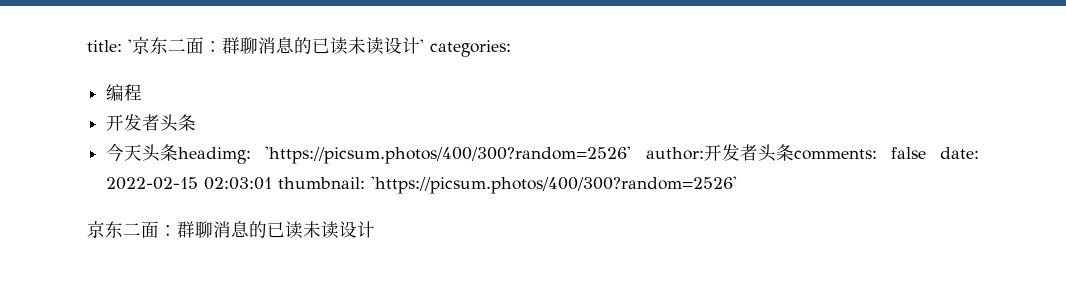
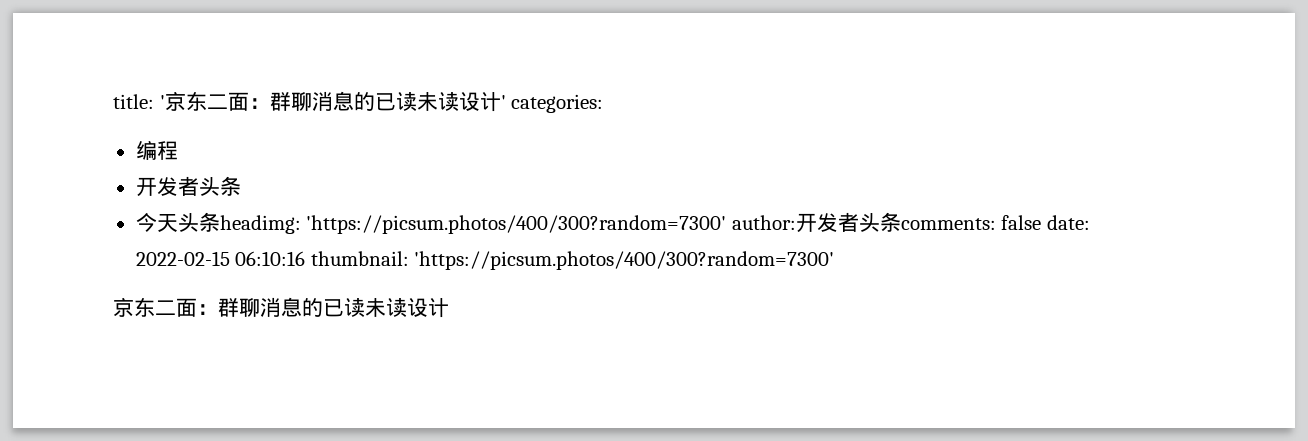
[265,146,632,164] 'https://picsum.photos/400/300?random=2526' -> [306,215,727,234] 'https://picsum.photos/400/300?random=7300'
[204,176,738,194] 02:03:01 thumbnail: 'https://picsum.photos/400/300?random=2526' -> [235,251,835,270] 06:10:16 thumbnail: 'https://picsum.photos/400/300?random=7300'

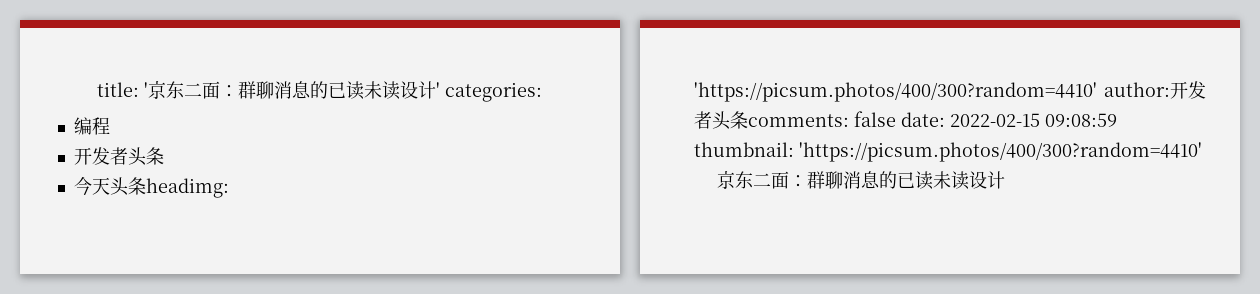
[306,215,727,234] 'https://picsum.photos/400/300?random=7300' -> [693,82,1097,102] 'https://picsum.photos/400/300?random=4410'
[235,251,835,270] 06:10:16 thumbnail: 'https://picsum.photos/400/300?random=7300' -> [1044,113,1117,127] [693,142,1202,162] 09:08:59 thumbnail: 'https://picsum.photos/400/300?random=4410'

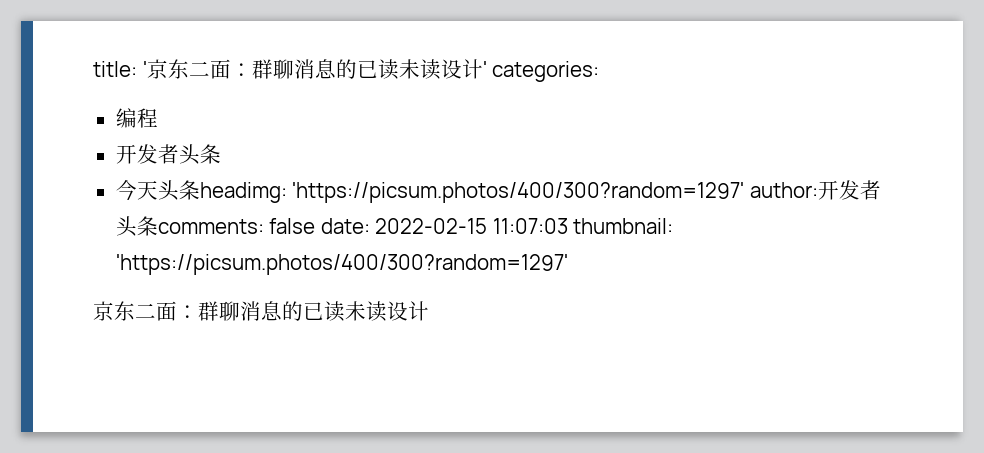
[693,82,1097,102] 'https://picsum.photos/400/300?random=4410' -> [292,182,745,203] 'https://picsum.photos/400/300?random=1297'
[1044,113,1117,127] [693,142,1202,162] 09:08:59 thumbnail: 'https://picsum.photos/400/300?random=4410' -> [492,218,674,234] [115,254,568,275] 11:07:03 thumbnail: 'https://picsum.photos/400/300?random=1297'

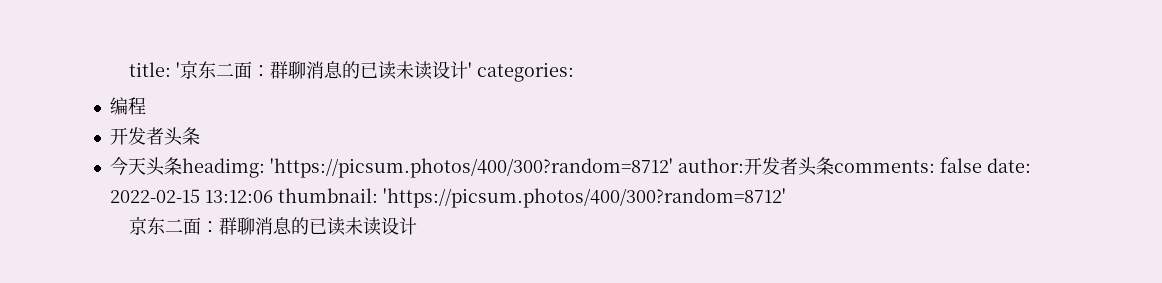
[292,182,745,203] 'https://picsum.photos/400/300?random=1297' -> [269,158,673,178] 'https://picsum.photos/400/300?random=8712'
[492,218,674,234] [115,254,568,275] 11:07:03 thumbnail: 'https://picsum.photos/400/300?random=1297' -> [204,188,786,208] 13:12:06 thumbnail: 'https://picsum.photos/400/300?random=8712'

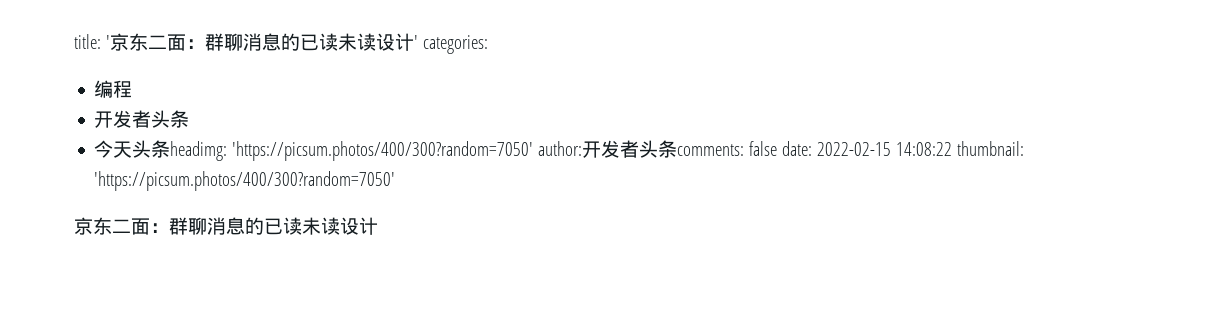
[269,158,673,178] 'https://picsum.photos/400/300?random=8712' -> [232,141,534,161] 'https://picsum.photos/400/300?random=7050'
[204,188,786,208] 13:12:06 thumbnail: 'https://picsum.photos/400/300?random=8712' -> [896,141,1025,156] [94,171,396,191] 14:08:22 thumbnail: 'https://picsum.photos/400/300?random=7050'

